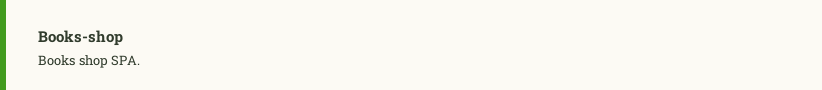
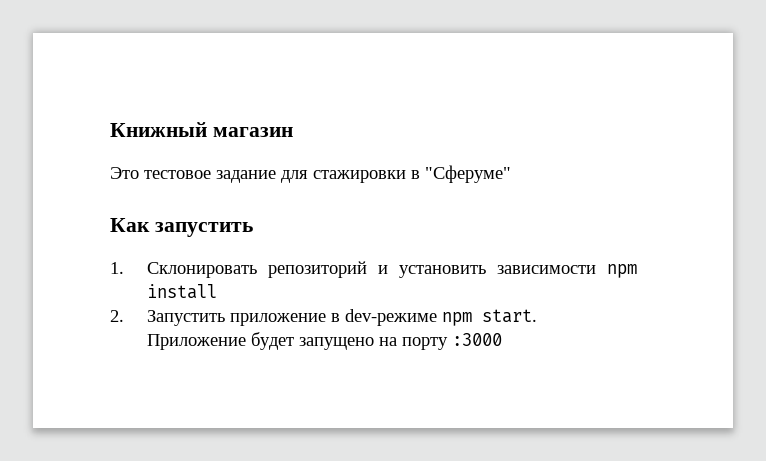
[38,30,123,46] [38,55,141,68] Books-shop // Books shop SPA. -> [110,122,293,137] [110,165,511,183] [110,218,253,237] [110,261,637,278] [146,284,217,299] [110,309,537,326] [146,332,502,350] Книжный магазин // Это тестовое задание для стажировки в "Сферуме" // Как запустить // 1. Склонировать репозиторий и установить зависимости npm install // 2. Запустить приложение в dev-режиме npm start. Приложение будет запущено на порту :3000

